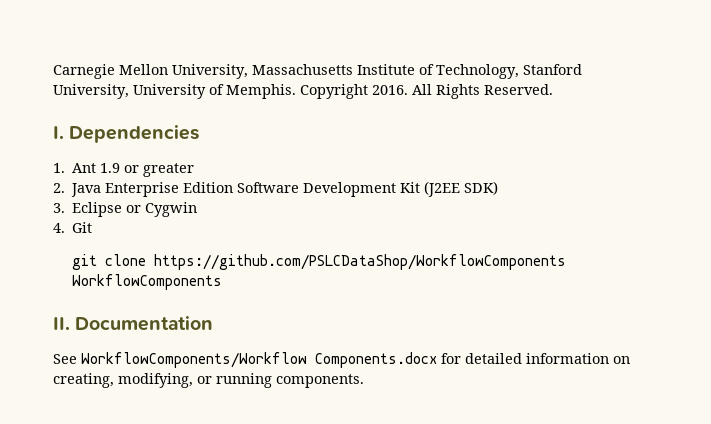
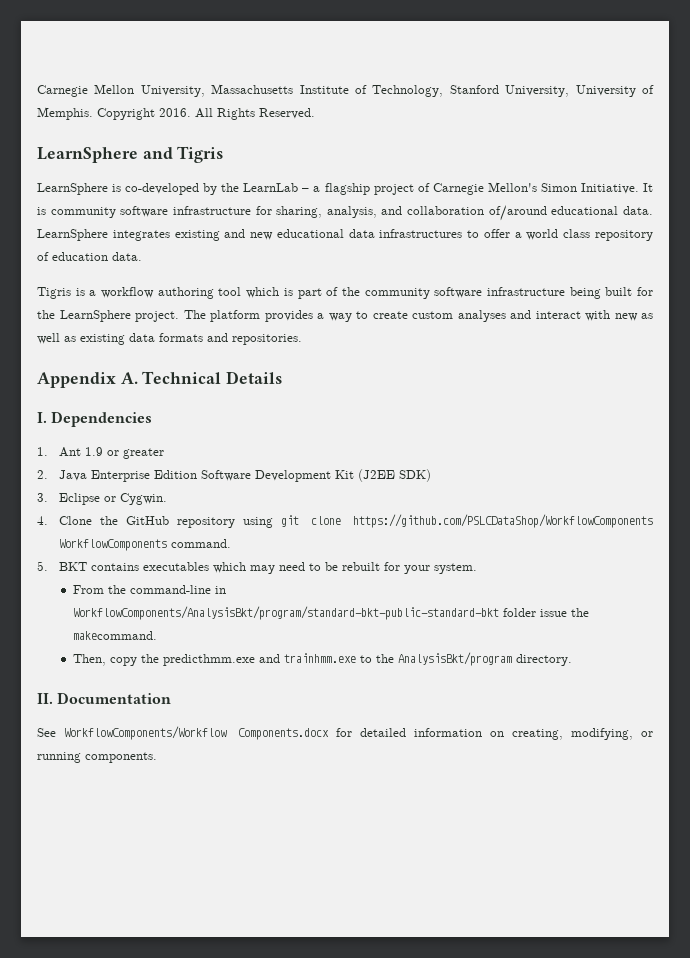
(553, 89) none -> [37,146,224,163] [37,182,653,195] [37,205,653,221] [37,229,653,241] [37,252,142,261] [37,287,653,299] [37,310,653,322] [37,333,302,345] [37,371,283,388] // LearnSphere and Tigris // LearnSphere is co-developed by the LearnLab – a flagship project of Carnegie Mellon's Simon Initiative. It is community software infrastructure for sharing, analysis, and collaboration of/around educational data. LearnSphere integrates existing and new educational data infrastructures to offer a world class repository of education data. // Tigris is a workflow authoring tool which is part of the community software infrastructure being built for the LearnSphere project. The platform provides a way to create custom analyses and interact with new as well as existing data formats and repositories. // Appendix A. Technical Details
[145,202,198,217] Cygwin -> [119,493,167,505] Cygwin.
[72,222,93,233] Git // -> [58,516,273,528] Clone the GitHub repository using
(223, 282) none -> [170,539,231,548] [37,561,477,574] [73,585,227,594] [73,606,590,620] [73,631,158,640] [73,652,573,666] command. // 5. BKT contains executables which may need to be rebuilt for your system. // From the command-line in WorkflowComponents/AnalysisBkt/program/standard-bkt-public-standard-bkt folder issue the makecommand. // Then, copy the predicthmm.exe and trainhmm.exe to the AnalysisBkt/program directory.

